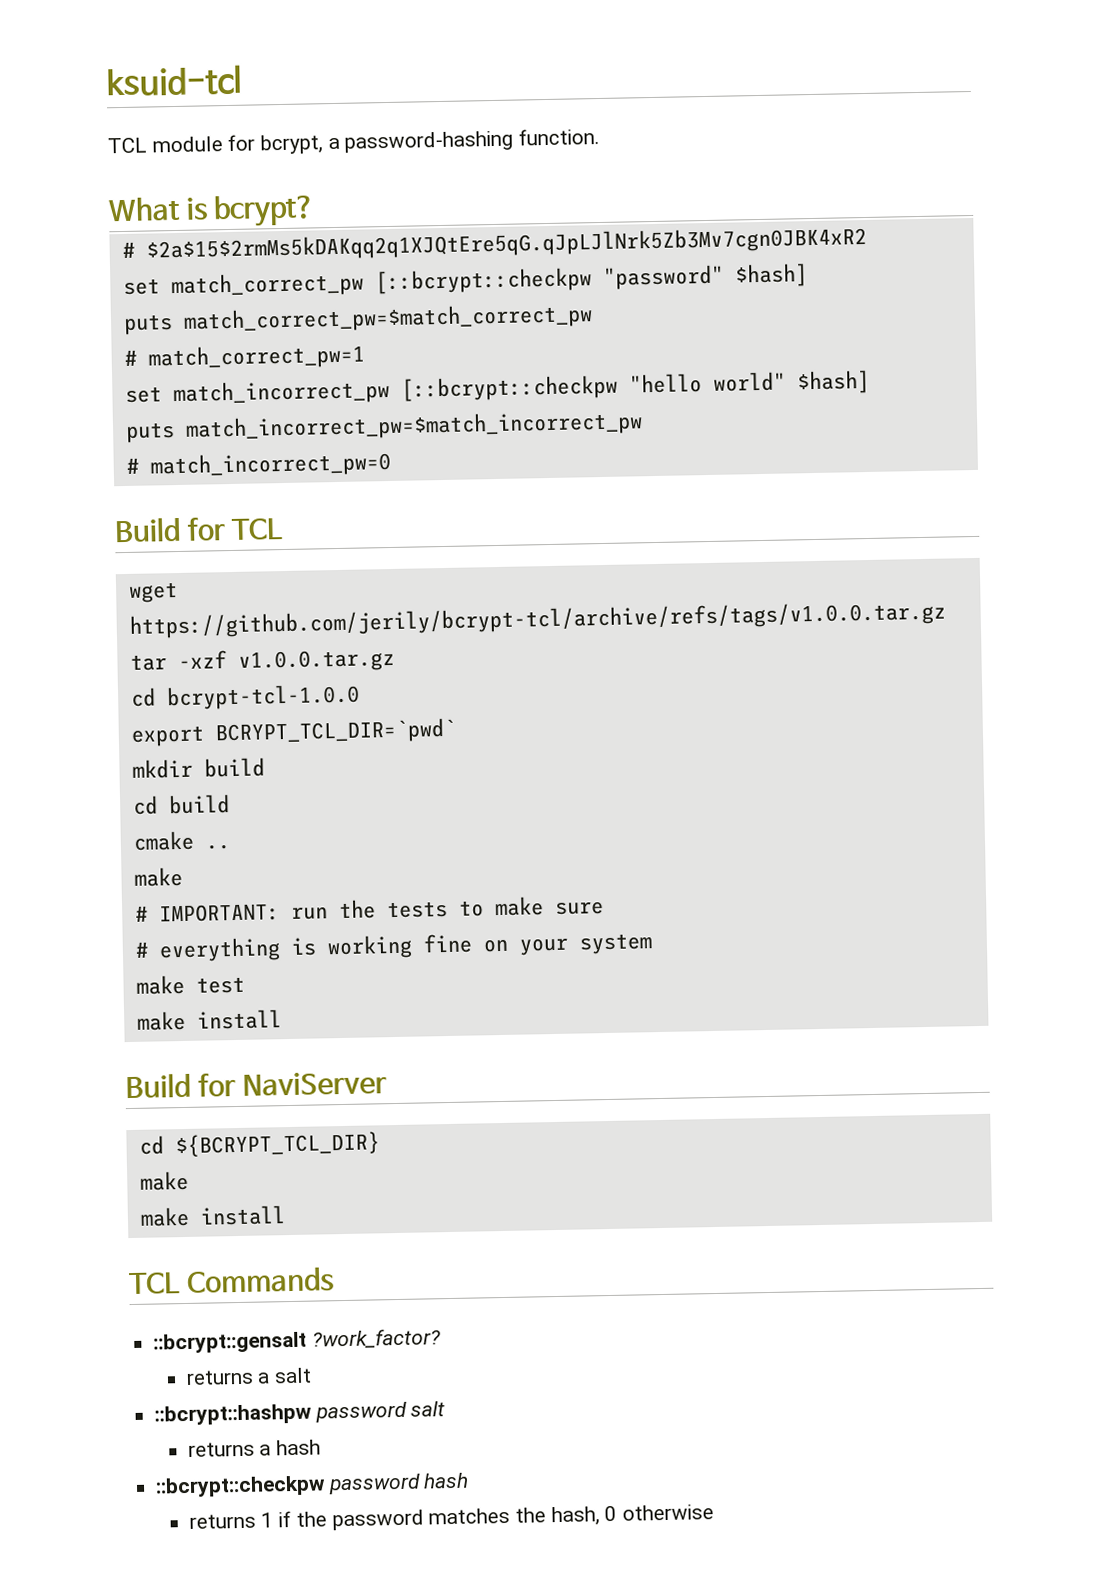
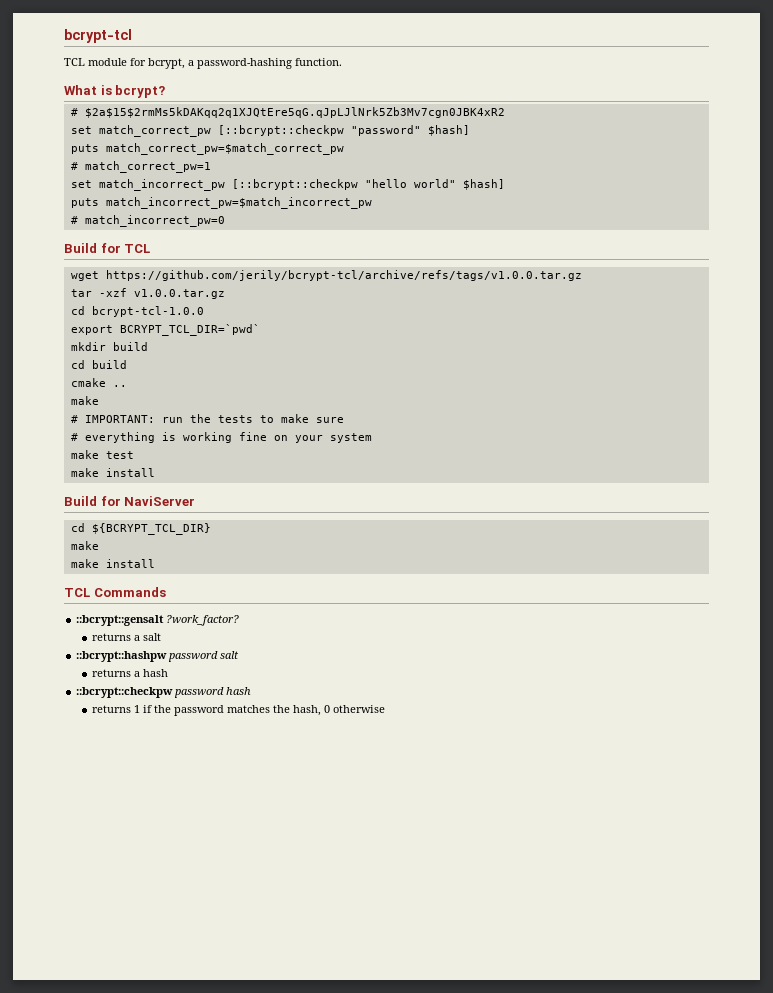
[106,64,242,98] ksuid-tcl -> [64,29,132,43] bcrypt-tcl

